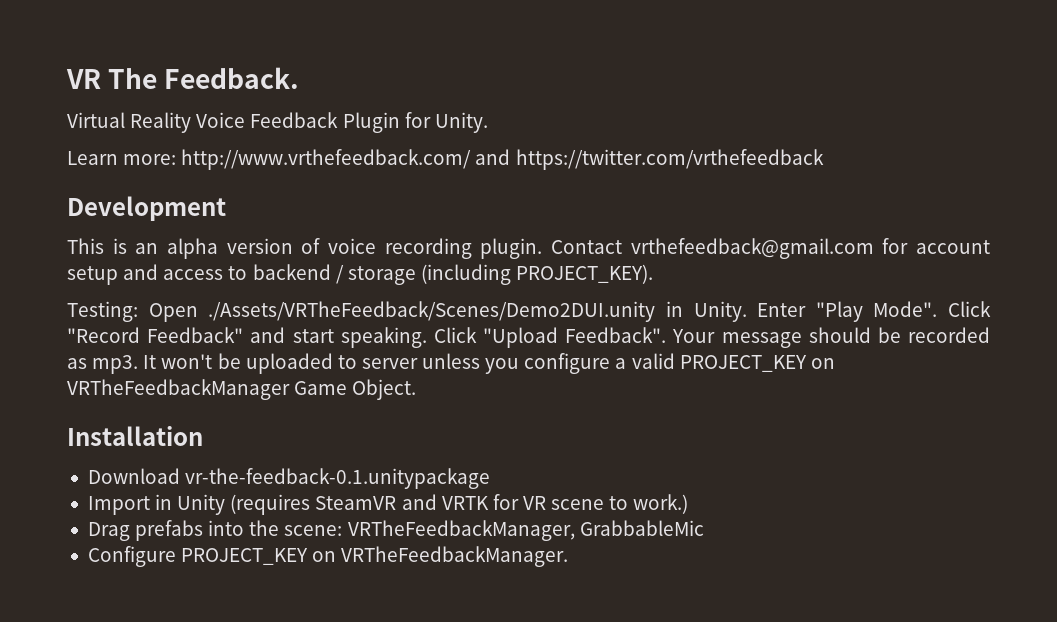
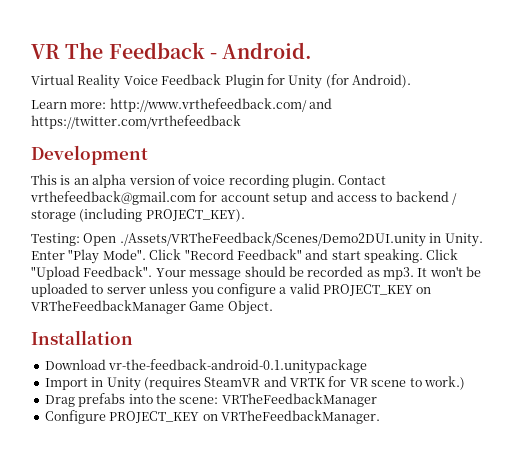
[164,67,300,89] Feedback. -> [108,42,313,59] Feedback - Android.
[434,112,488,133] Unity. -> [288,74,411,89] Unity (for Android).
[185,468,491,489] vr-the-feedback-0.1.unitypackage -> [108,359,368,374] vr-the-feedback-android-0.1.unitypackage
[347,520,704,541] VRTheFeedbackManager, GrabbableMic -> [221,393,377,407] VRTheFeedbackManager

